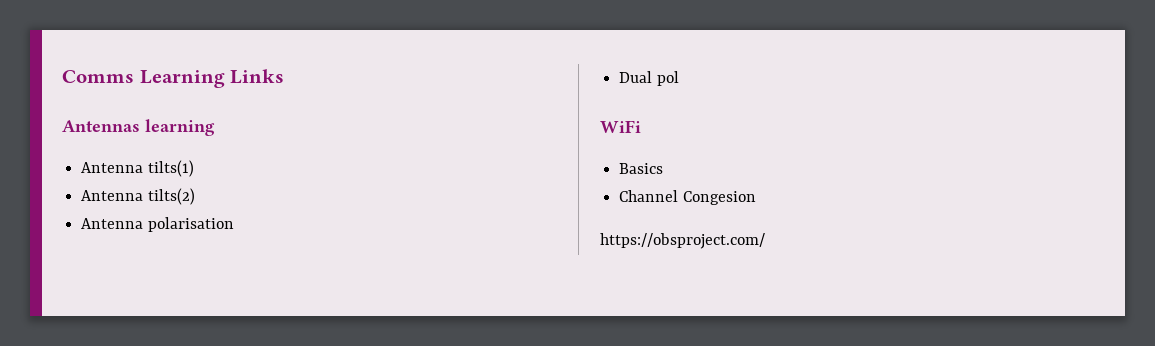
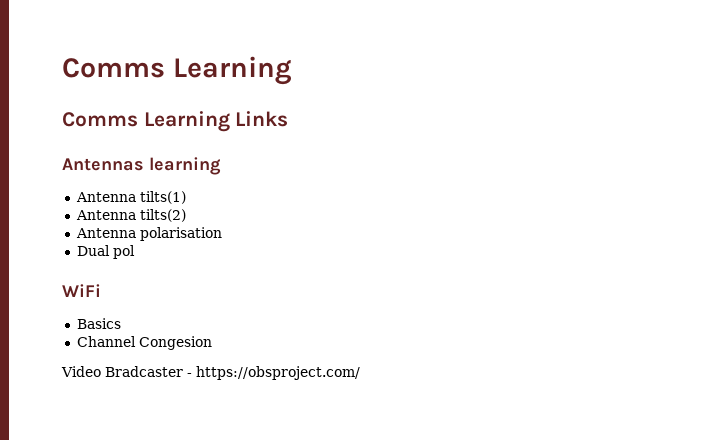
[62,70,225,88] Comms Learning -> [62,56,292,85] [62,111,230,132] Comms Learning // Comms Learning
(756, 198) none -> [61,366,192,377] Video Bradcaster -

